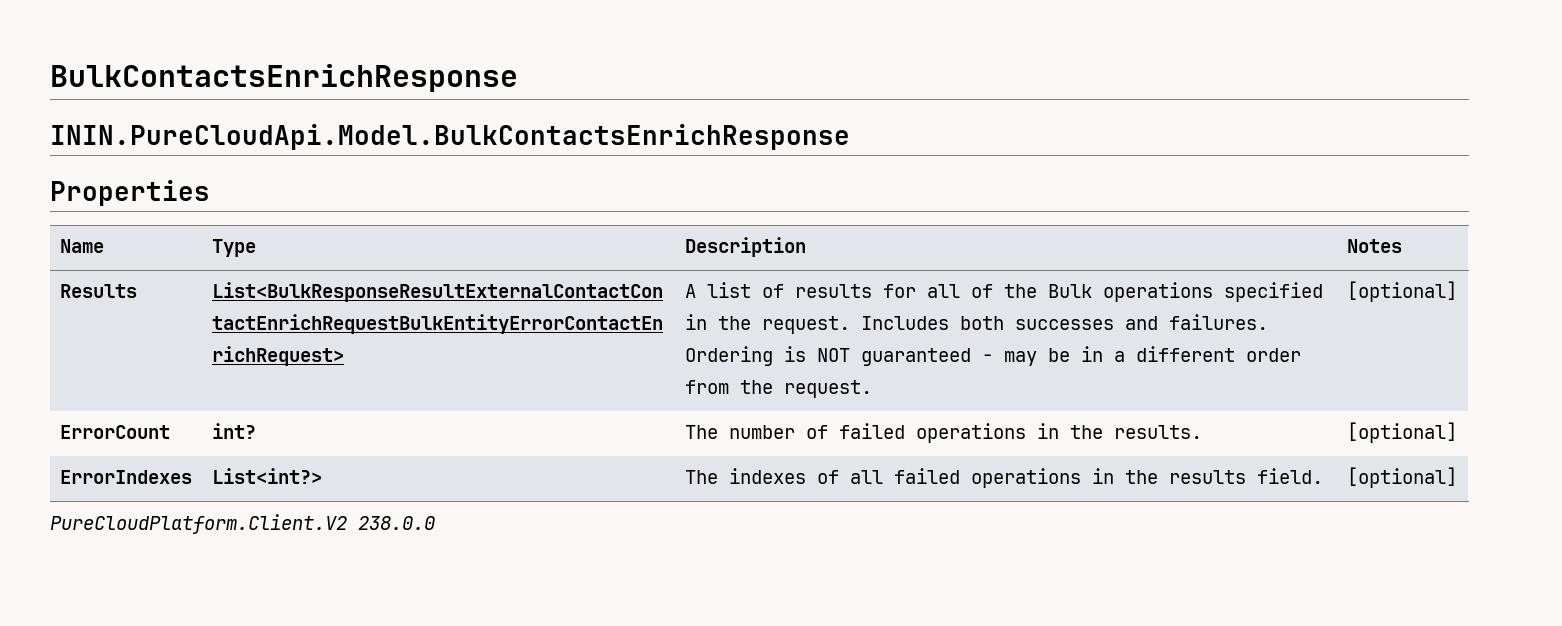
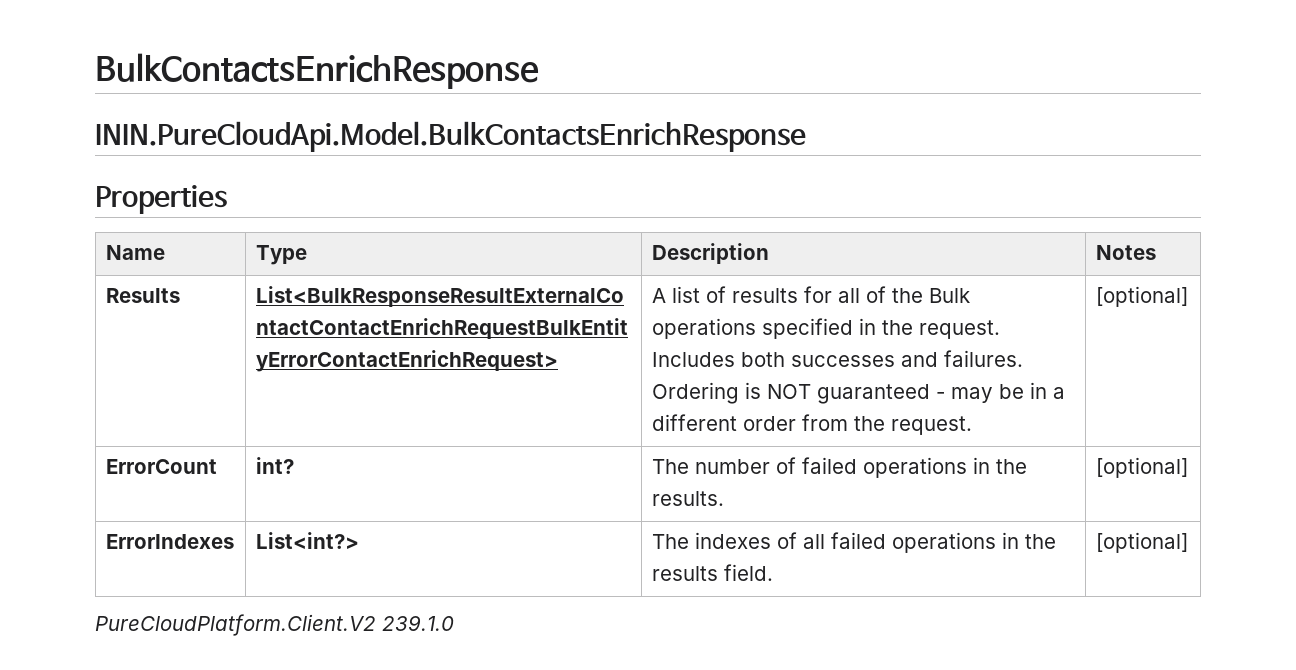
[358,516,435,530] 238.0.0 -> [382,615,454,631] 239.1.0

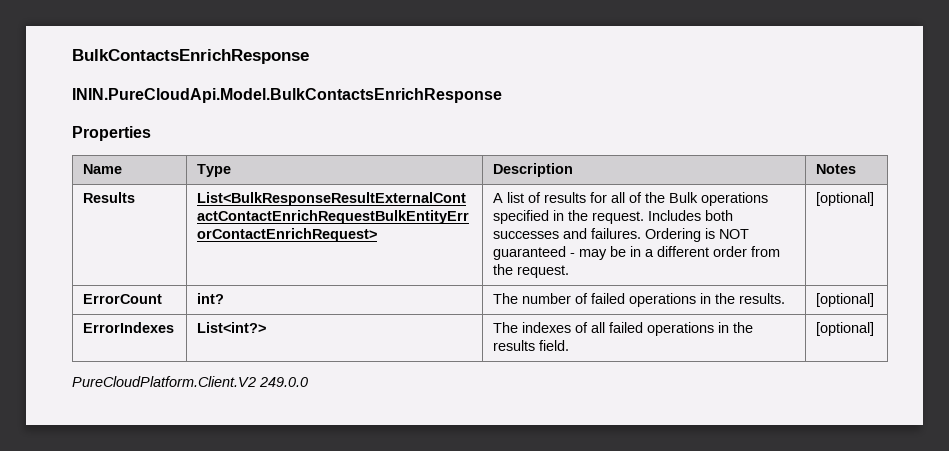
[382,615,454,631] 239.1.0 -> [259,377,308,387] 249.0.0

